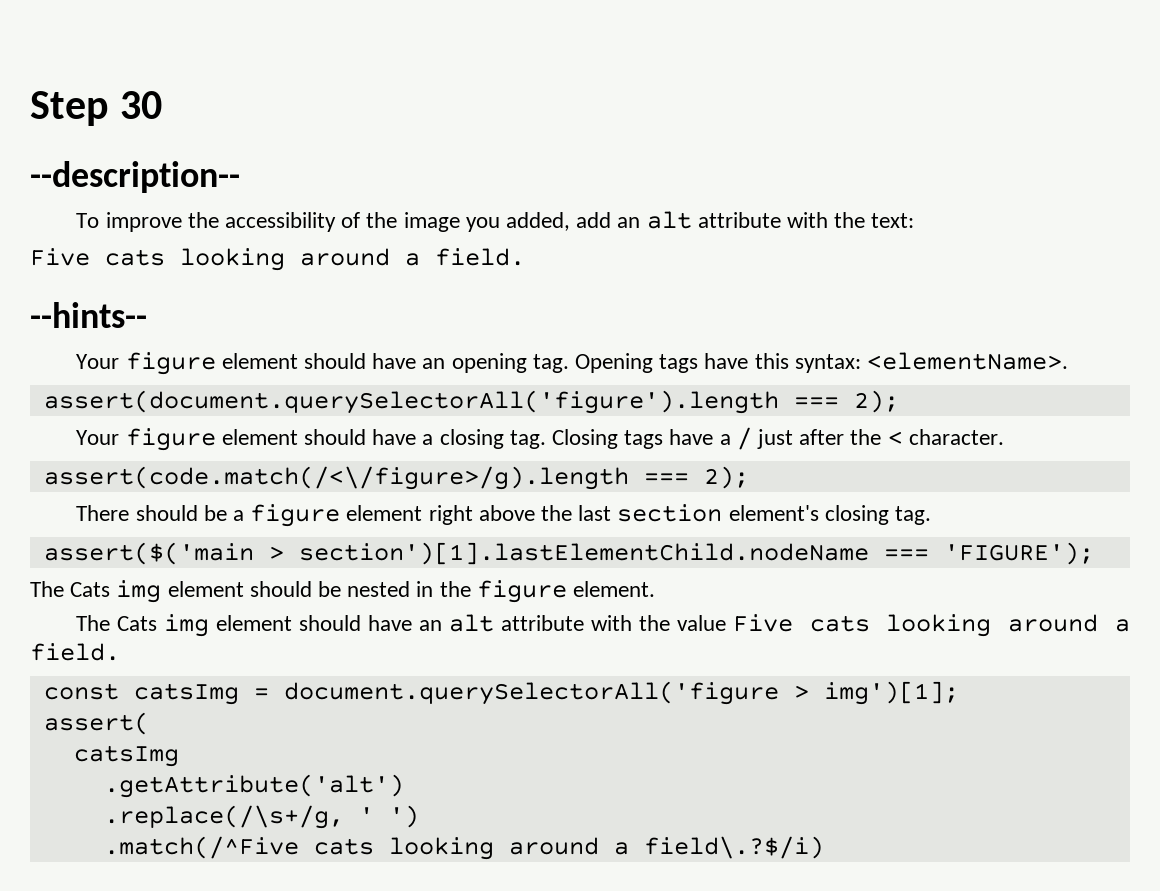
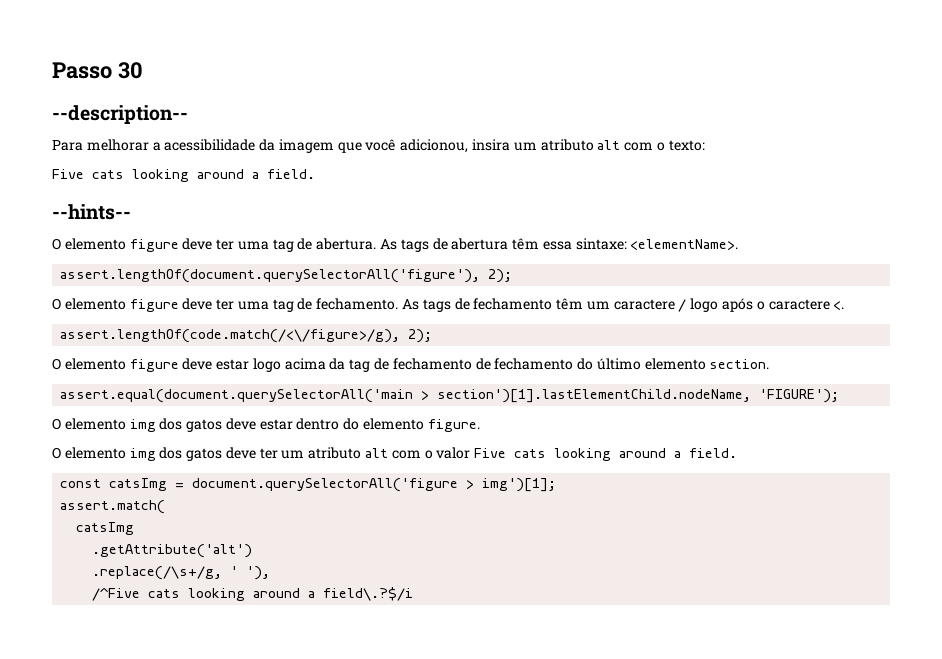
[30,91,109,126] Step -> [52,62,112,79] Passo
[76,211,915,232] To improve the accessibility of the image you added, add an alt attribute with the text: -> [52,139,705,153] Para melhorar a acessibilidade da imagem que você adicionou, insira um atributo alt com o texto:
[76,352,861,375] Your figure element should have an opening tag. Opening tags have this syntax: -> [52,238,627,252] O elemento figure deve ter uma tag de abertura. As tags de abertura têm essa sintaxe:
[43,390,899,414] [76,427,1004,451] [43,466,749,490] [76,504,932,527] [43,542,1094,565] [30,580,656,603] [76,614,726,637] assert(document.querySelectorAll('figure').length === 2); // Your figure element should have a closing tag. Closing tags have a / just after the < character. // assert(code.match(/<\/figure>/g).length === 2); // There should be a figure element right above the last section element's closing tag. // assert($('main > section')[1].lastElementChild.nodeName === 'FIGURE'); // The Cats img element should be nested in the figure element. // The Cats img element should have an alt attribute with the value -> [60,269,513,283] [52,298,845,312] [60,329,433,343] [52,358,770,372] [60,389,840,403] [52,418,480,432] [52,447,471,461] assert.lengthOf(document.querySelectorAll('figure'), 2); // O elemento figure deve ter uma tag de fechamento. As tags de fechamento têm um caractere / logo após o caractere <. // assert.lengthOf(code.match(/<\/figure>/g), 2); // O elemento figure deve estar logo acima da tag de fechamento de fechamento do último elemento section. // assert.equal(document.querySelectorAll('main > section')[1].lastElementChild.nodeName, 'FIGURE'); // O elemento img dos gatos deve estar dentro do elemento figure. // O elemento img dos gatos deve ter um atributo alt com o valor
[43,712,149,735] assert( -> [60,500,166,514] assert.match(
[388,805,419,828] [103,836,824,860] ') // .match(/^Five cats looking around a field\.?$/i) -> [246,566,271,580] [92,587,414,601] '), // /^Five cats looking around a field\.?$/i

